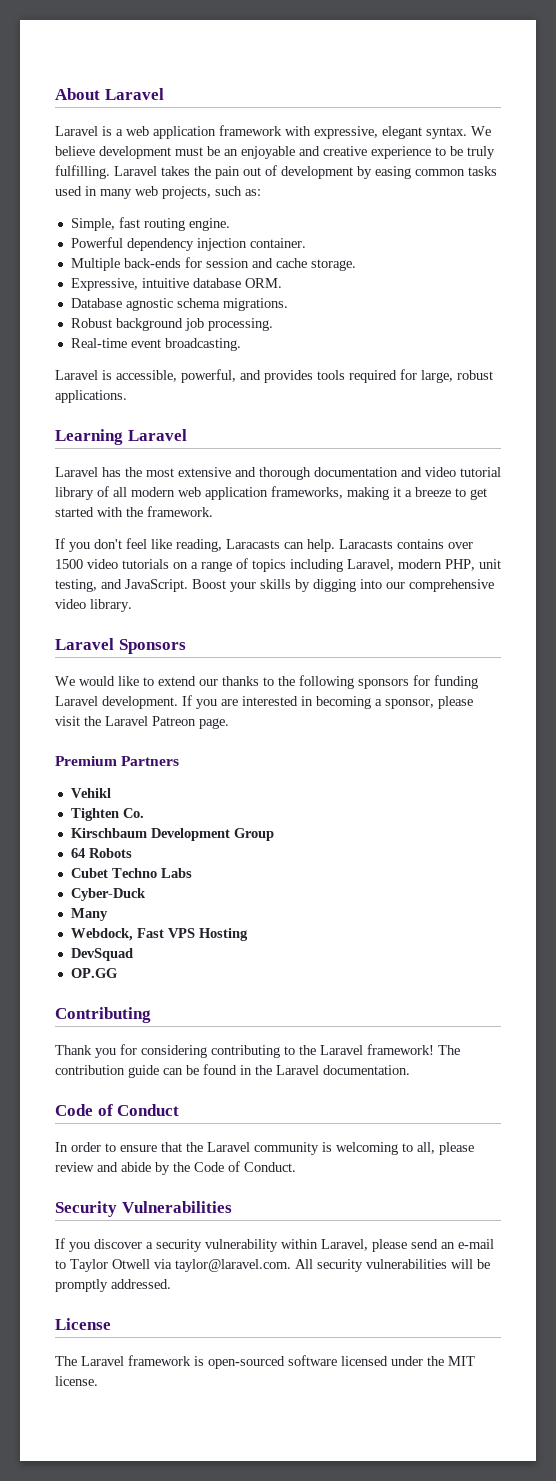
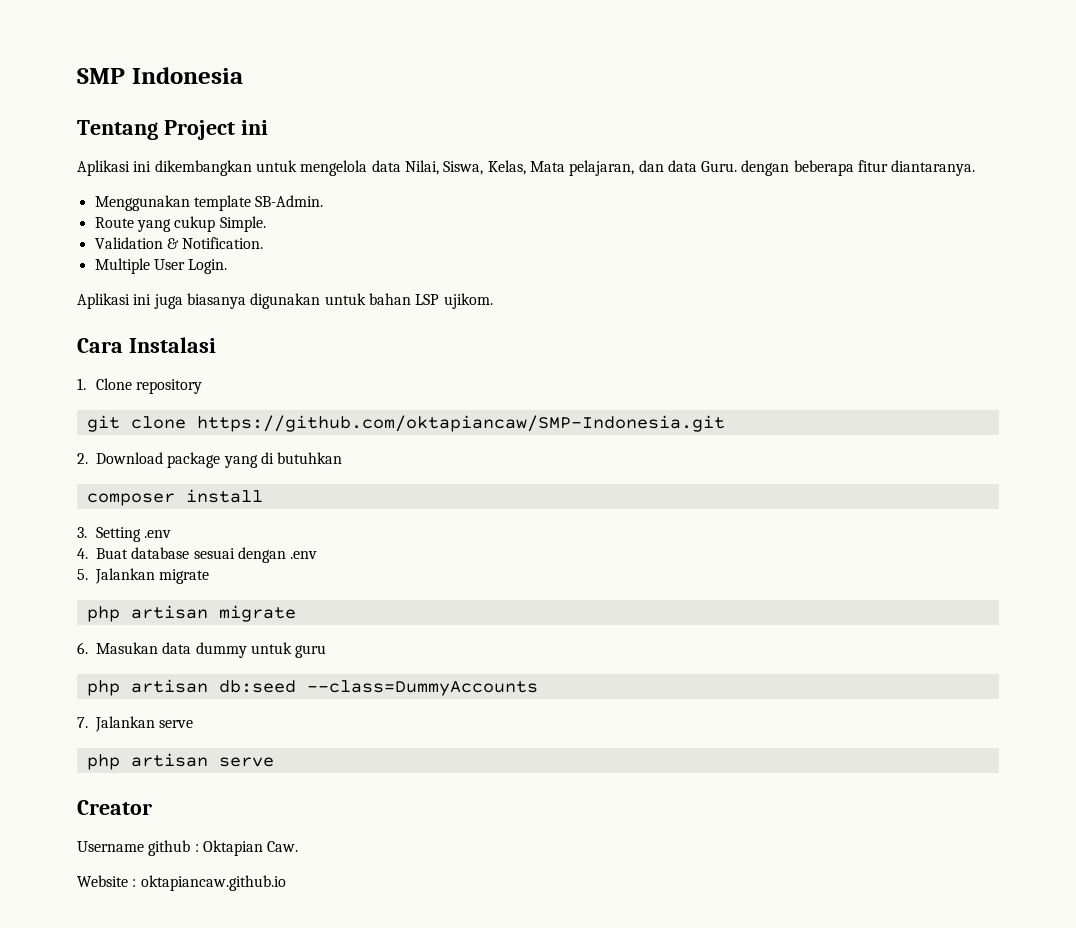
[55,88,164,100] [55,125,491,139] [55,146,495,159] [55,165,497,179] [55,186,261,199] [70,217,230,231] [70,237,306,251] [70,257,356,271] [70,278,282,291] [70,298,288,311] [70,318,273,331] [70,338,241,351] [55,369,493,383] [55,390,127,403] [55,429,187,445] [55,467,501,480] [55,486,487,500] [55,506,213,517] [55,538,473,552] [55,558,501,572] [55,579,494,592] [55,599,132,612] [55,638,186,654] [55,675,478,689] [55,695,473,709] [55,716,229,729] [55,756,180,766] [70,788,111,798] [70,808,144,821] [70,828,274,841] [70,848,132,858] [70,868,192,878] [70,888,146,901] [70,908,108,921] [70,928,248,941] [70,948,133,961] [70,968,117,978] [55,1007,151,1023] [55,1044,460,1058] [55,1064,410,1078] [55,1104,180,1116] [55,1142,474,1155] [55,1161,296,1175] [55,1201,232,1217] [55,1238,494,1252] [55,1259,490,1272] [55,1279,171,1292] [55,1318,111,1330] [55,1355,475,1369] [55,1376,98,1386] About Laravel // Laravel is a web application framework with expressive, elegant syntax. We believe development must be an enjoyable and creative experience to be truly fulfilling. Laravel takes the pain out of development by easing common tasks used in many web projects, such as: // Simple, fast routing engine. // Powerful dependency injection container. // Multiple back-ends for session and cache storage. // Expressive, intuitive database ORM. // Database agnostic schema migrations. // Robust background job processing. // Real-time event broadcasting. // Laravel is accessible, powerful, and provides tools required for large, robust applications. // Learning Laravel // Laravel has the most extensive and thorough documentation and video tutorial library of all modern web application frameworks, making it a breeze to get started with the framework. // If you don't feel like reading, Laracasts can help. Laracasts contains over 1500 video tutorials on a range of topics including Laravel, modern PHP, unit testing, and JavaScript. Boost your skills by digging into our comprehensive video library. // Laravel Sponsors // We would like to extend our thanks to the following sponsors for funding Laravel development. If you are interested in becoming a sponsor, please visit the Laravel Patreon page. // Premium Partners // Vehikl // Tighten Co. // Kirschbaum Development Group // 64 Robots // Cubet Techno Labs // Cyber-Duck // Many // Webdock, Fast VPS Hosting // DevSquad // OP.GG // Contributing // Thank you for considering contributing to the Laravel framework! The contribution guide can be found in the Laravel documentation. // Code of Conduct // In order to ensure that the Laravel community is welcoming to all, please review and abide by the Code of Conduct. // Security Vulnerabilities // If you discover a security vulnerability within Laravel, please send an e-mail to Taylor Otwell via taylor@laravel.com. All security vulnerabilities will be promptly addressed. // License // The Laravel framework is open-sourced software licensed under the MIT license. -> [77,67,243,84] [77,120,268,140] [77,160,976,176] [94,195,324,211] [94,216,266,232] [94,237,264,249] [94,258,228,274] [77,293,493,309] [77,337,216,353] [77,378,203,394] [86,415,725,432] [77,452,343,468] [86,489,263,506] [77,527,172,542] [77,547,318,563] [77,568,210,584] [86,605,296,622] [77,642,327,658] [86,679,538,696] [77,716,194,732] [86,753,274,770] [77,800,152,815] [77,840,299,856] [77,875,286,891] SMP Indonesia // Tentang Project ini // Aplikasi ini dikembangkan untuk mengelola data Nilai, Siswa, Kelas, Mata pelajaran, dan data Guru. dengan beberapa fitur diantaranya. // Menggunakan template SB-Admin. // Route yang cukup Simple. // Validation & Notification. // Multiple User Login. // Aplikasi ini juga biasanya digunakan untuk bahan LSP ujikom. // Cara Instalasi // 1. Clone repository // git clone https://github.com/oktapiancaw/SMP-Indonesia.git // 2. Download package yang di butuhkan // composer install // 3. Setting .env // 4. Buat database sesuai dengan .env // 5. Jalankan migrate // php artisan migrate // 6. Masukan data dummy untuk guru // php artisan db:seed --class=DummyAccounts // 7. Jalankan serve // php artisan serve // Creator // Username github : Oktapian Caw. // Website : oktapiancaw.github.io

